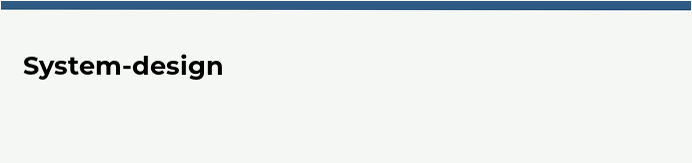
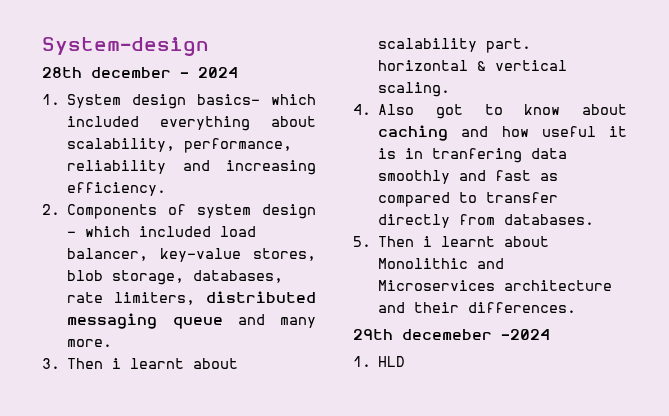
(225, 66) none -> [42,67,238,78] [42,94,316,109] [67,116,316,131] [67,138,293,153] [67,160,316,175] [67,182,167,196] [42,204,316,219] [67,226,257,237] [67,248,316,262] [67,270,284,285] [67,291,316,305] [67,313,316,329] [67,339,113,347] [42,358,239,369] [378,38,532,53] [378,60,568,71] [378,82,451,97] [353,104,627,119] [378,125,627,141] [378,148,568,163] [378,170,559,184] [378,192,559,207] [378,214,595,228] [353,236,550,247] [378,258,505,269] [378,280,613,291] [378,302,577,313] [353,329,550,340] [353,356,406,367] // 28th december - 2024 // 1. System design basics- which included everything about scalability, performance, reliability and increasing efficiency. // 2. Components of system design - which included load balancer, key-value stores, blob storage, databases, rate limiters, distributed messaging queue and many more. // 3. Then i learnt about scalability part. horizontal & vertical scaling. // 4. Also got to know about caching and how useful it is in tranfering data smoothly and fast as compared to transfer directly from databases. // 5. Then i learnt about Monolithic and Microservices architecture and their differences. // 29th decemeber -2024 // 1. HLD

